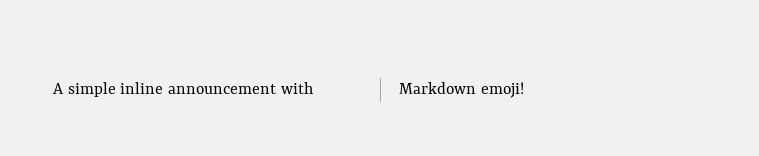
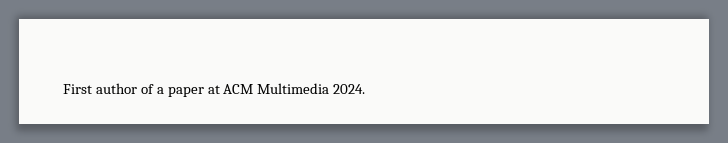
[53,82,524,98] A simple inline announcement with Markdown emoji! -> [63,83,366,97] First author of a paper at ACM Multimedia 2024.

